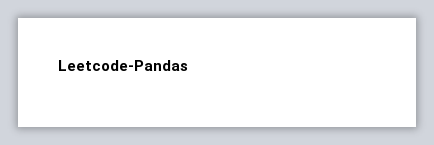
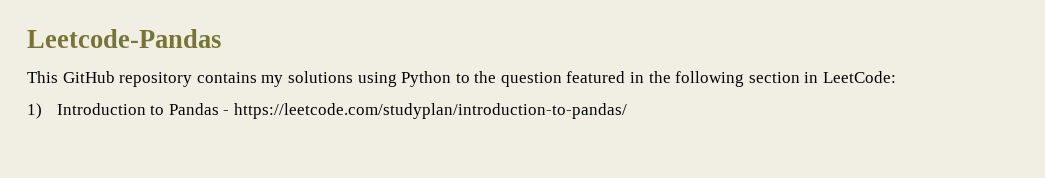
(188, 65) none -> [27,71,897,87] [27,103,627,119] // This GitHub repository contains my solutions using Python to the question featured in the following section in LeetCode: // 1) Introduction to Pandas - https://leetcode.com/studyplan/introduction-to-pandas/

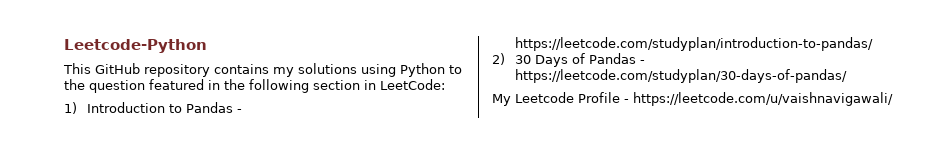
[27,29,221,48] Leetcode-Pandas -> [64,39,207,53] Leetcode-Python
(627, 111) none -> [492,53,645,67] [514,69,847,83] [492,92,893,106] // 2) 30 Days of Pandas - https://leetcode.com/studyplan/30-days-of-pandas/ // My Leetcode Profile - https://leetcode.com/u/vaishnavigawali/

